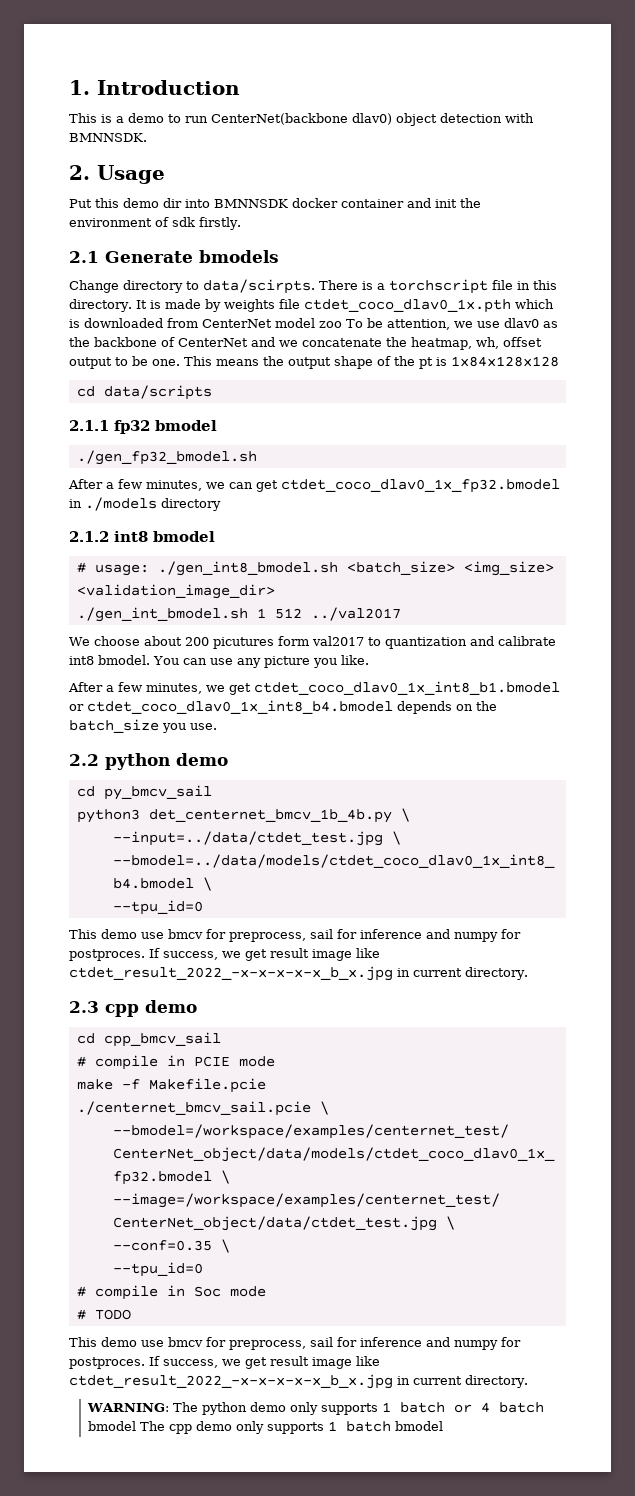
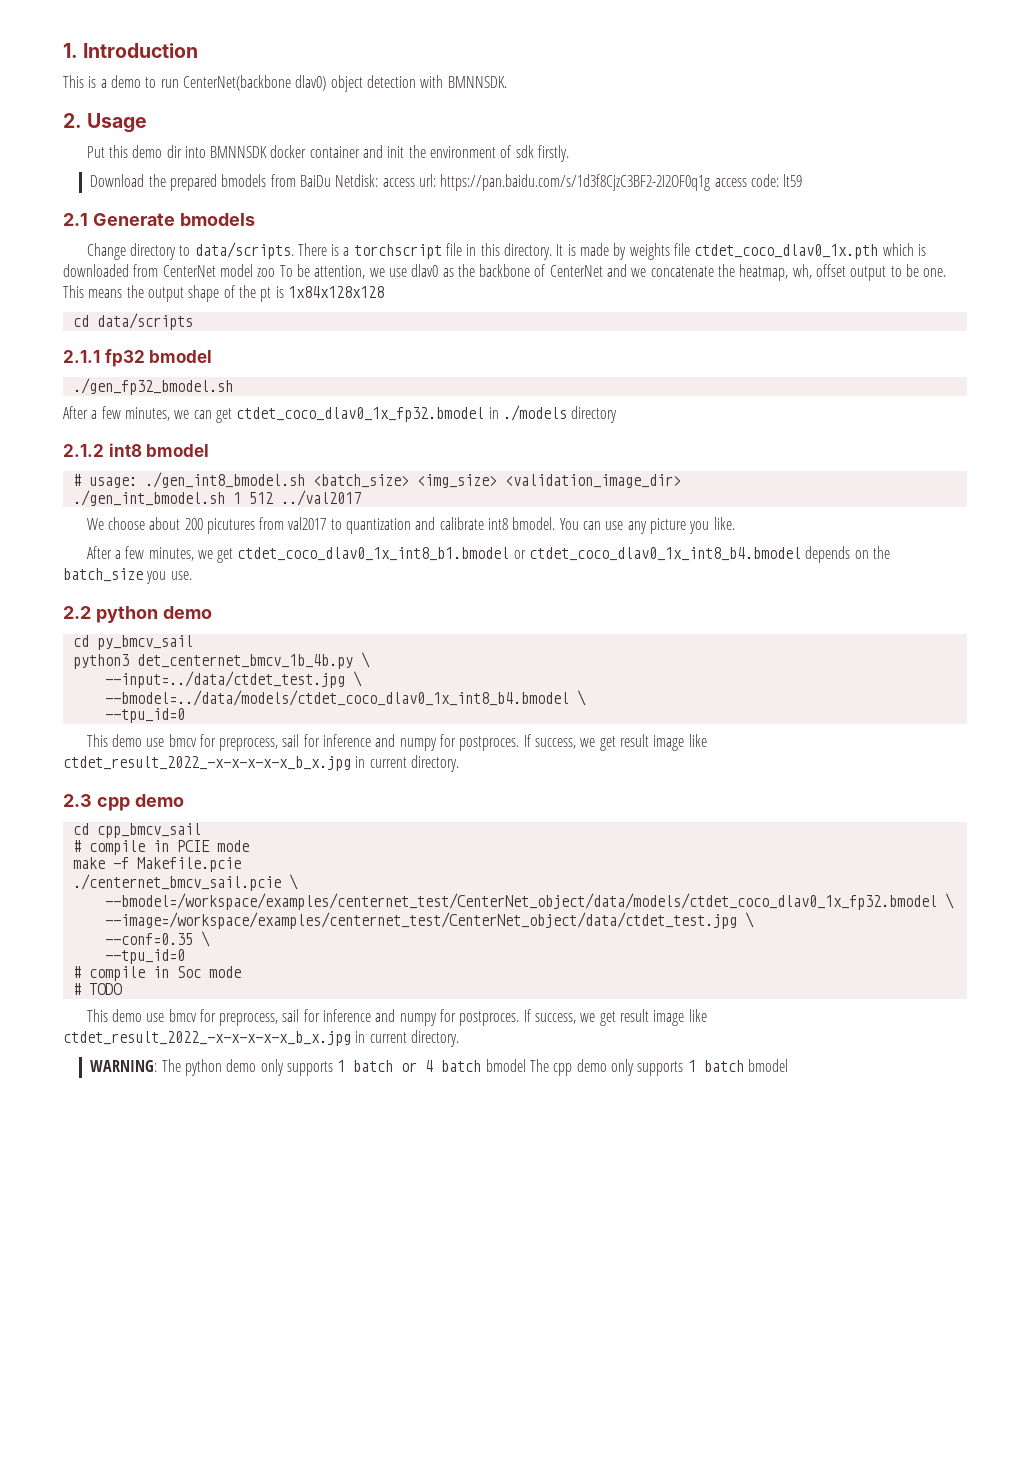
(241, 223) none -> [90,174,803,191] // Download the prepared bmodels from BaiDu Netdisk: access url: https://pan.baidu.com/s/1d3f8CjzC3BF2-2I2OF0q1g access code: lt59
[203,279,315,294] data/scirpts. -> [194,242,294,259] data/scripts.
[277,636,309,646] form -> [259,517,285,530] from

